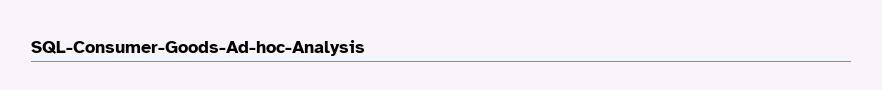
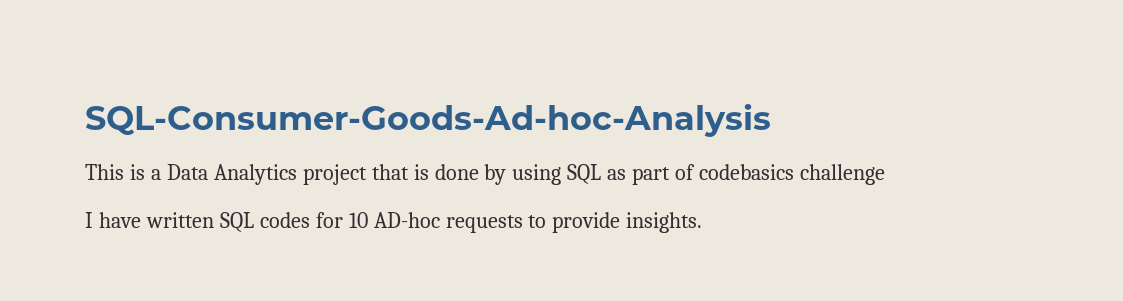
(365, 48) none -> [85,164,886,185] [85,212,703,233] // This is a Data Analytics project that is done by using SQL as part of codebasics challenge // I have written SQL codes for 10 AD-hoc requests to provide insights.

